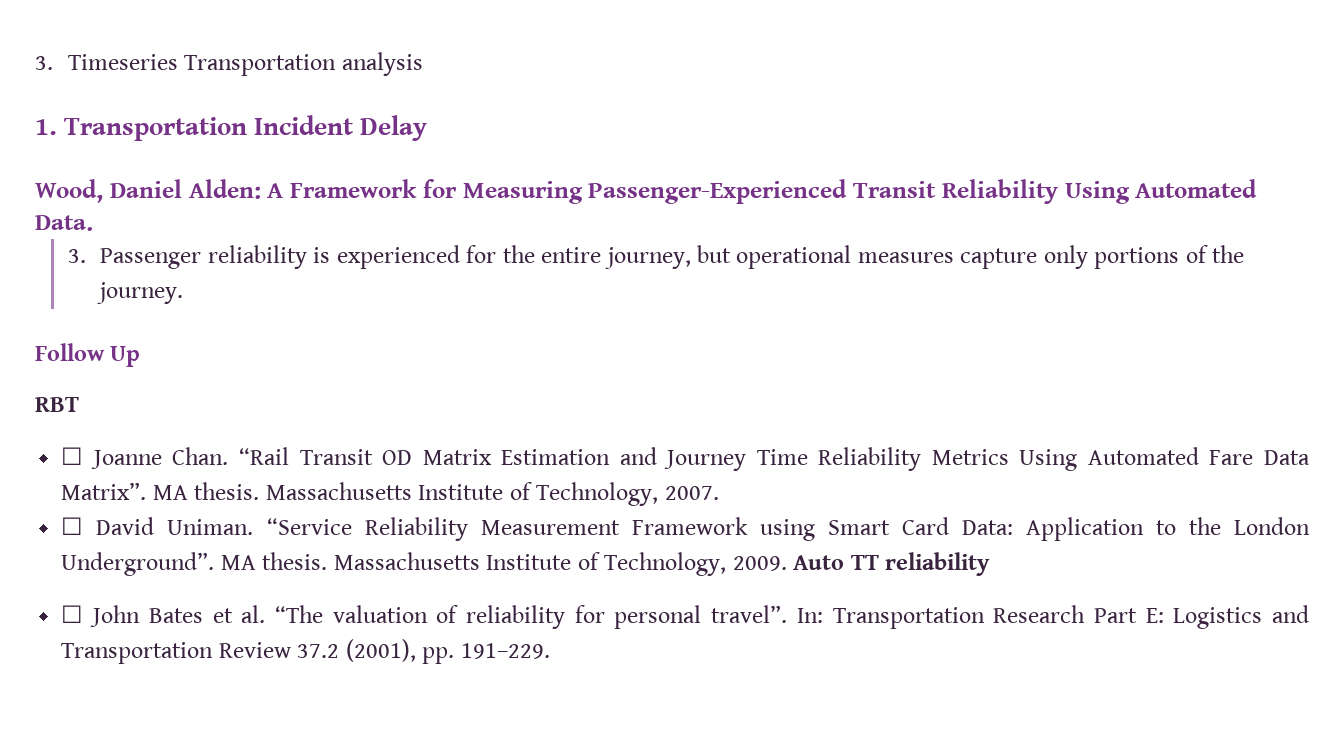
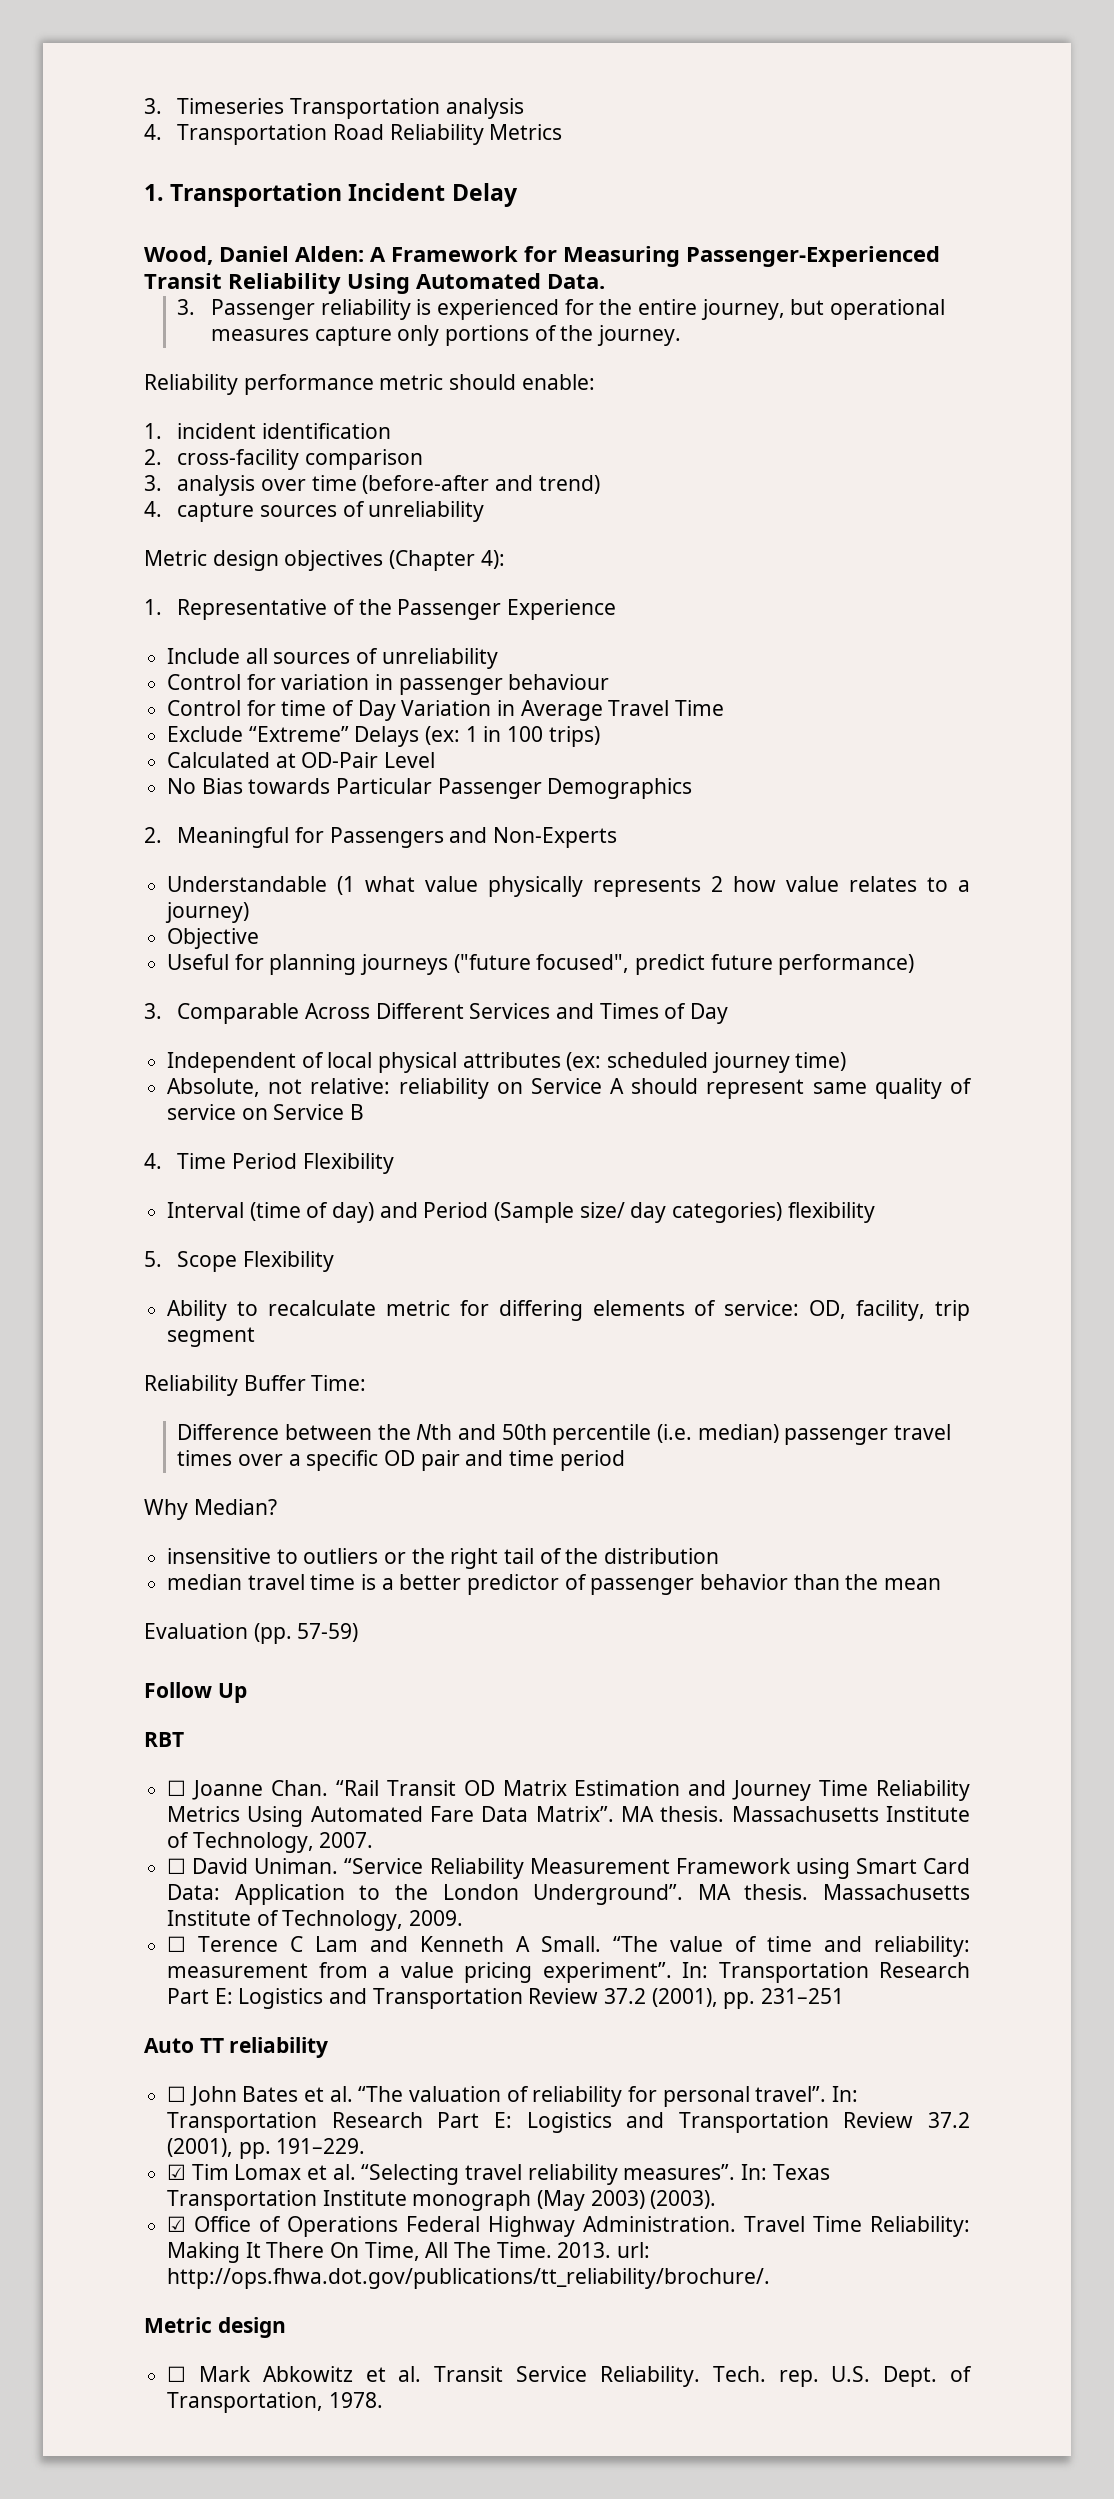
(423, 64) none -> [144,124,563,145] // 4. Transportation Road Reliability Metrics
(184, 293) none -> [144,374,595,395] [144,423,392,439] [144,449,424,470] [144,475,600,496] [144,501,485,522] [144,550,505,571] [144,599,617,620] [167,648,498,669] [167,674,610,695] [167,700,725,721] [167,726,600,747] [167,752,436,768] [167,778,693,799] [144,827,618,848] [167,876,971,897] [165,902,250,923] [167,928,260,949] [167,954,915,975] [144,1003,729,1024] [167,1052,847,1073] [167,1078,972,1099] [167,1104,365,1120] [144,1153,394,1174] [167,1202,875,1223] [144,1251,335,1272] [167,1300,970,1321] [167,1327,256,1347] [144,1375,367,1396] [177,1424,952,1445] [177,1450,625,1471] [144,1499,277,1520] [167,1548,720,1569] [167,1574,942,1595] [144,1623,359,1644] // Reliability performance metric should enable: // 1. incident identification // 2. cross-facility comparison // 3. analysis over time (before-after and trend) // 4. capture sources of unreliability // Metric design objectives (Chapter 4): // 1. Representative of the Passenger Experience // Include all sources of unreliability // Control for variation in passenger behaviour // Control for time of Day Variation in Average Travel Time // Exclude “Extreme” Delays (ex: 1 in 100 trips) // Calculated at OD-Pair Level // No Bias towards Particular Passenger Demographics // 2. Meaningful for Passengers and Non-Experts // Understandable (1 what value physically represents 2 how value relates to a journey) // Objective // Useful for planning journeys ("future focused", predict future performance) // 3. Comparable Across Different Services and Times of Day // Independent of local physical attributes (ex: scheduled journey time) // Absolute, not relative: reliability on Service A should represent same quality of service on Service B // 4. Time Period Flexibility // Interval (time of day) and Period (Sample size/ day categories) flexibility // 5. Scope Flexibility // Ability to recalculate metric for differing elements of service: OD, facility, trip segment // Reliability Buffer Time: // Difference between the Nth and 50th percentile (i.e. median) passenger travel times over a specific OD pair and time period // Why Median? // insensitive to outliers or the right tail of the distribution // median travel time is a better predictor of passenger behavior than the mean // Evaluation (pp. 57-59)
(787, 563) none -> [167,1936,970,1957] [167,1962,970,1983] [167,1988,845,2009] // ☐ Terence C Lam and Kenneth A Small. “The value of time and reliability: measurement from a value pricing experiment”. In: Transportation Research Part E: Logistics and Transportation Review 37.2 (2001), pp. 231–251 //
(550, 651) none -> [167,2164,830,2185] [167,2190,717,2211] [167,2216,971,2237] [167,2242,651,2263] [167,2268,771,2289] [144,2317,286,2338] [167,2366,973,2387] [167,2392,383,2413] // ☑ Tim Lomax et al. “Selecting travel reliability measures”. In: Texas Transportation Institute monograph (May 2003) (2003). // ☑ Office of Operations Federal Highway Administration. Travel Time Reliability: Making It There On Time, All The Time. 2013. url: http://ops.fhwa.dot.gov/publications/tt_reliability/brochure/. // Metric design // ☐ Mark Abkowitz et al. Transit Service Reliability. Tech. rep. U.S. Dept. of Transportation, 1978.

